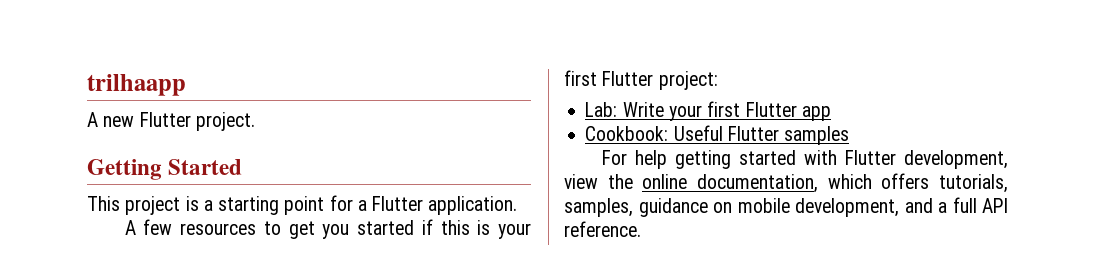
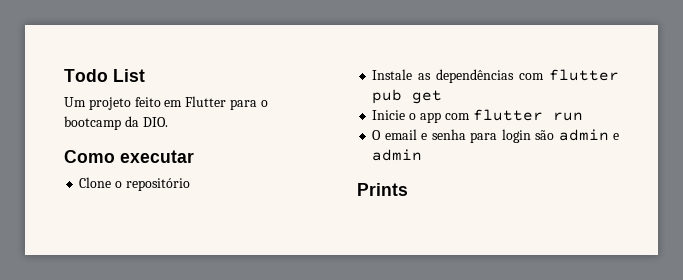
[87,74,186,96] [87,112,255,131] [87,159,243,180] [87,195,518,215] [124,219,531,239] [564,70,718,90] [585,101,831,121] [585,125,850,145] [601,150,1008,169] [564,173,1008,193] [564,197,1008,217] [564,221,641,237] trilhaapp // A new Flutter project. // Getting Started // This project is a starting point for a Flutter application. // A few resources to get you started if this is your first Flutter project: // Lab: Write your first Flutter app // Cookbook: Useful Flutter samples // For help getting started with Flutter development, view the online documentation, which offers tutorials, samples, guidance on mobile development, and a full API reference. -> [64,69,145,82] [64,96,268,110] [64,116,168,130] [64,150,194,163] [79,177,190,191] [372,69,619,83] [372,89,443,104] [372,109,583,123] [372,129,619,143] [372,149,423,161] [357,183,408,196] Todo List // Um projeto feito em Flutter para o bootcamp da DIO. // Como executar // Clone o repositório // Instale as dependências com flutter pub get // Inicie o app com flutter run // O email e senha para login são admin e admin // Prints

